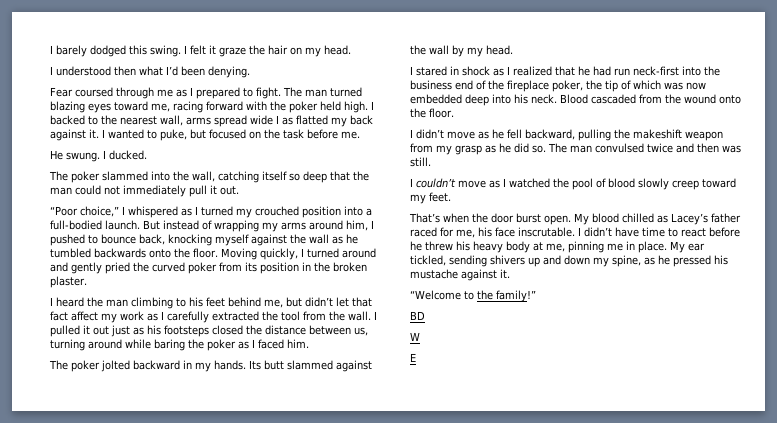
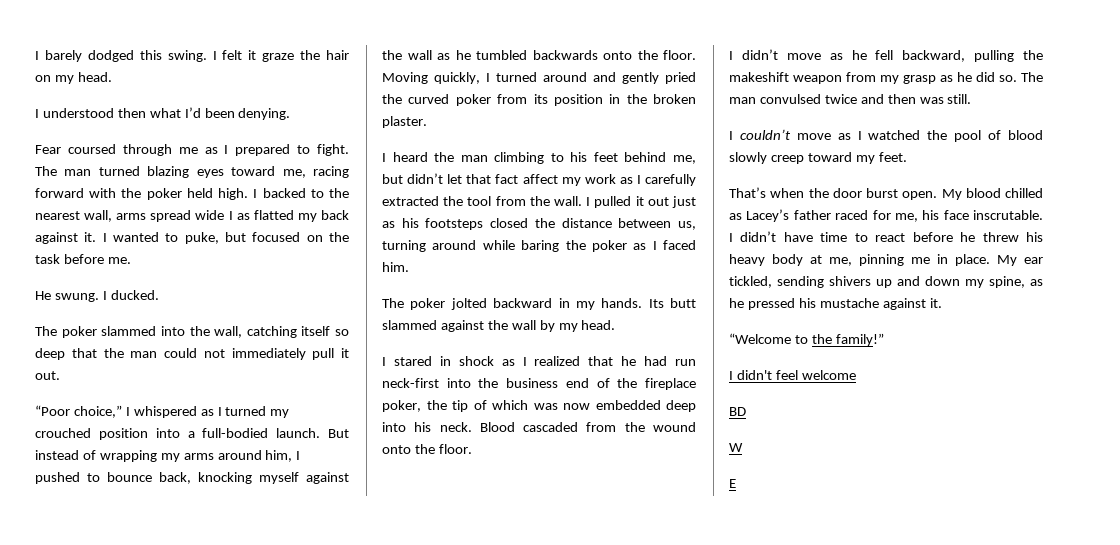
(536, 296) none -> [729,370,856,380] // I didn't feel welcome

